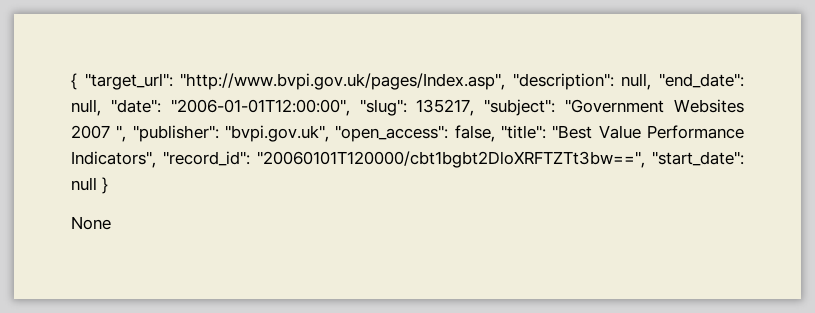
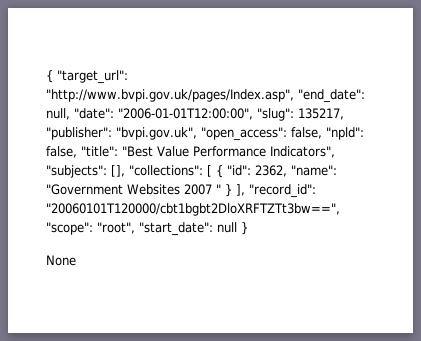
[512,73,652,90] "description": null, -> (294, 95) none
[484,99,744,116] [71,125,127,142] "subject": "Government Websites 2007 ", -> (344, 114) none
(495, 133) none -> [326,127,364,140] [46,146,77,158] "npld": false,
[163,151,645,168] "record_id": "20060101T120000/cbt1bgbt2DloXRFTZTt3bw==", -> [46,165,337,178] [46,184,316,198] [46,203,340,216] [46,222,135,235] "subjects": [], "collections": [ { "id": 2362, "name": "Government Websites 2007 " } ], "record_id": "20060101T120000/cbt1bgbt2DloXRFTZTt3bw==", "scope": "root",

